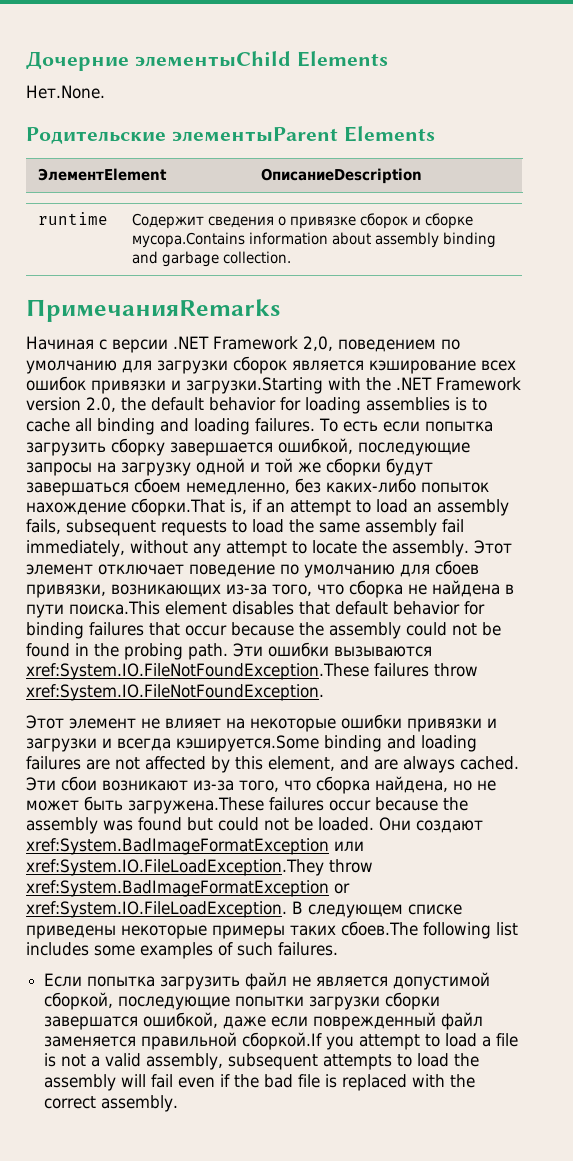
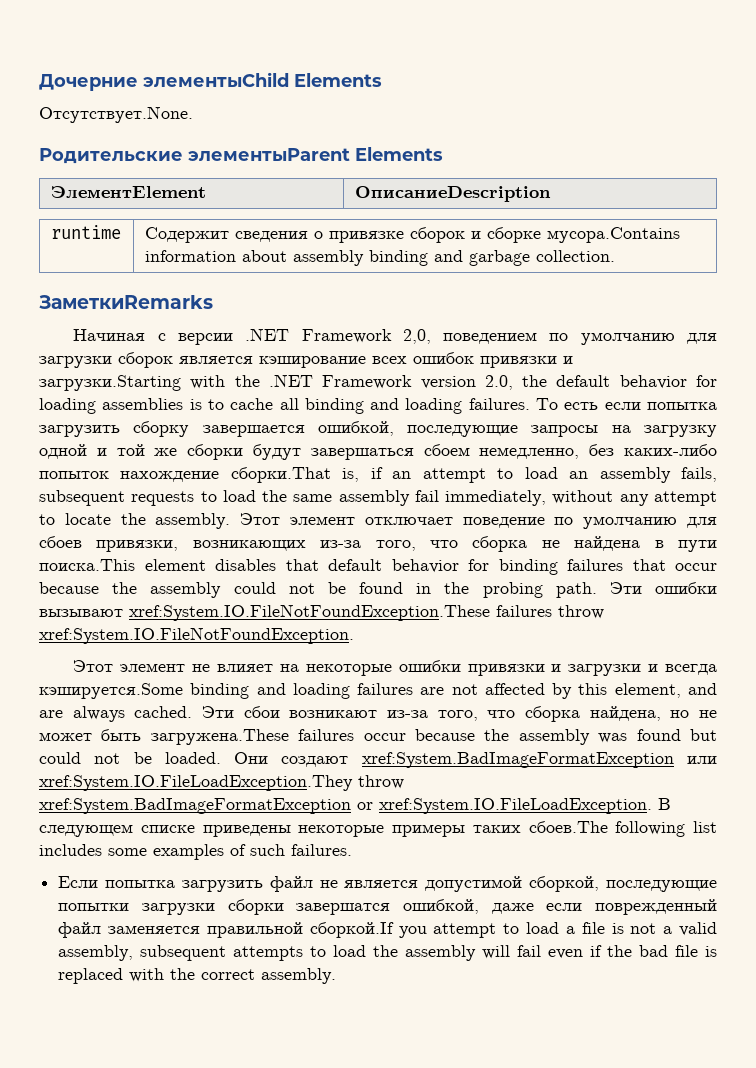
[26,85,105,99] Нет.None. -> [39,106,193,123] Отсутствует.None.
[26,299,280,322] ПримечанияRemarks -> [39,295,213,309] ЗаметкиRemarks
[334,646,432,657] вызываются -> [39,609,123,617] вызывают

